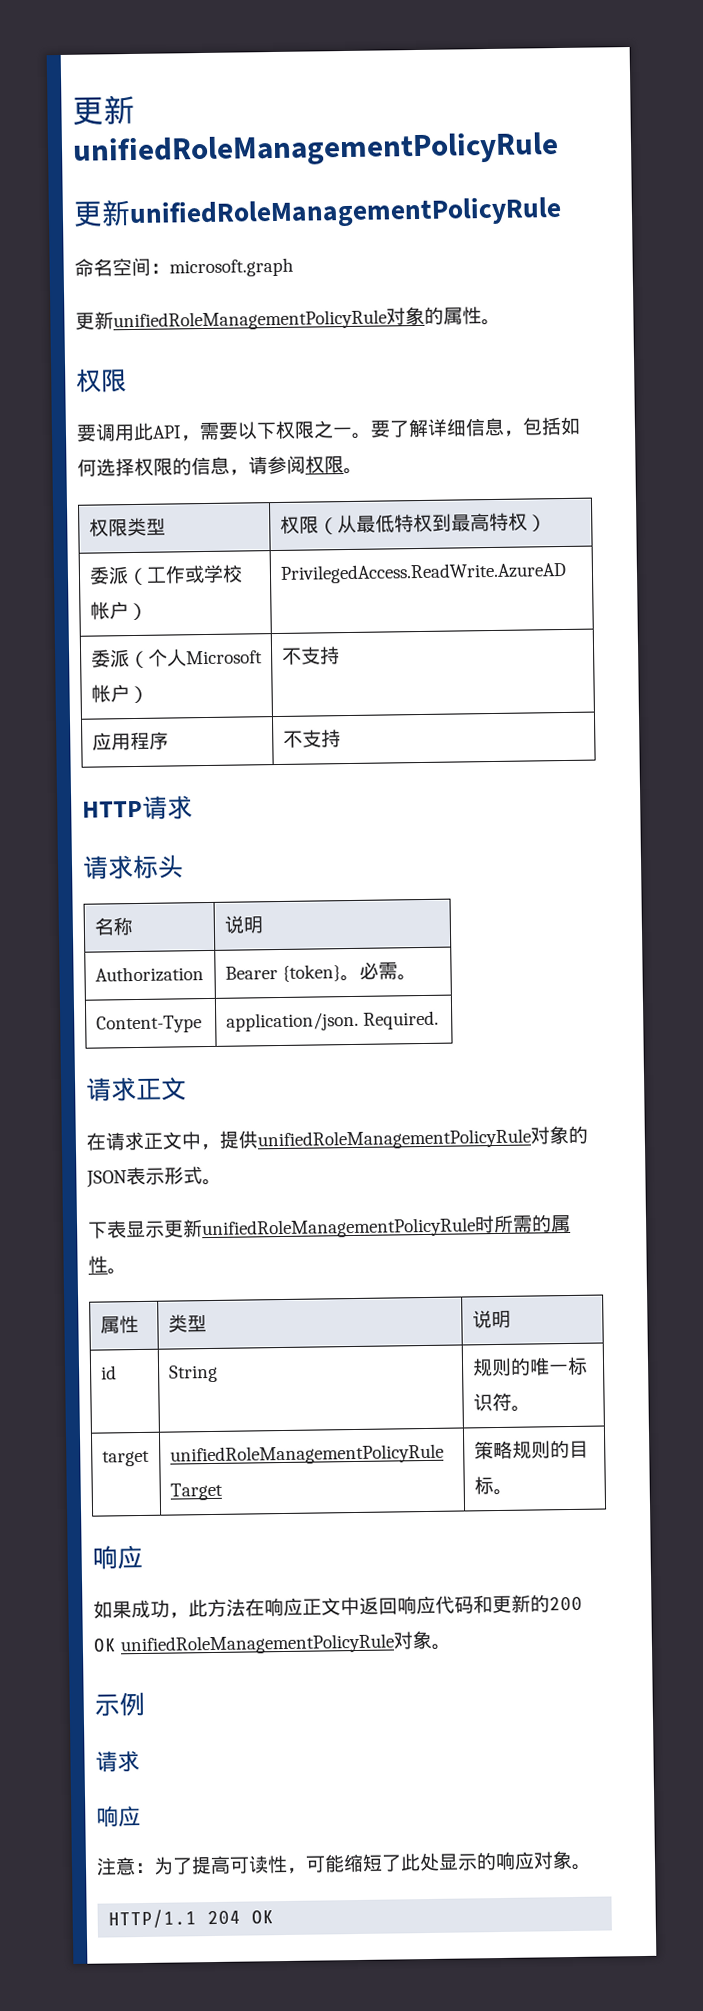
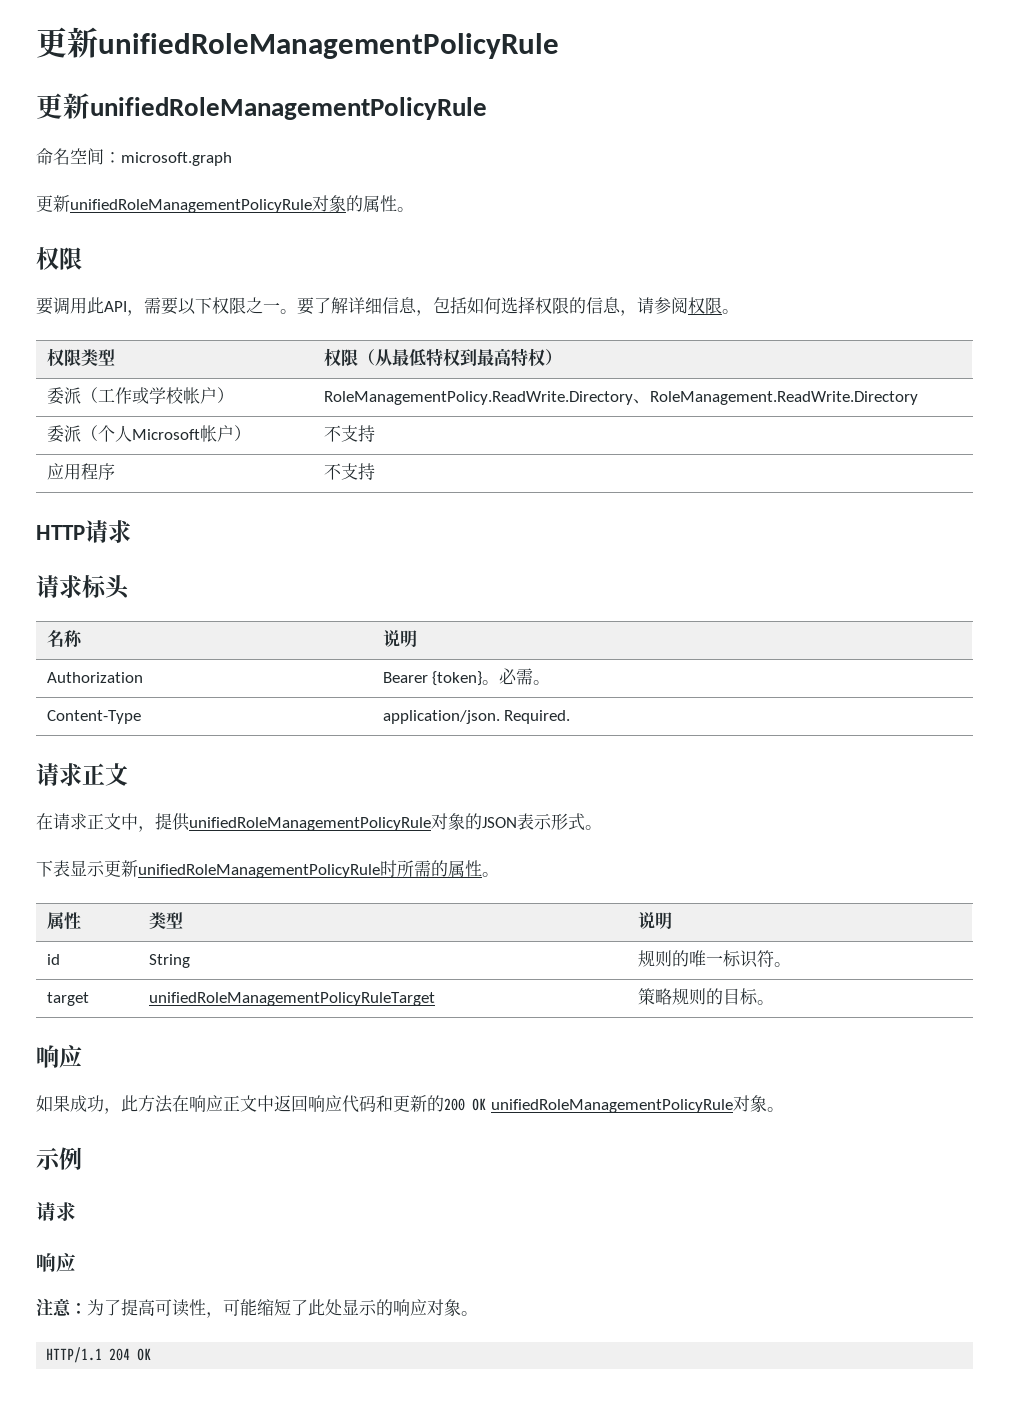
[279,561,567,584] PrivilegedAccess.ReadWrite.AzureAD -> [323,391,918,405] RoleManagementPolicy.ReadWrite.Directory、RoleManagement.ReadWrite.Directory

